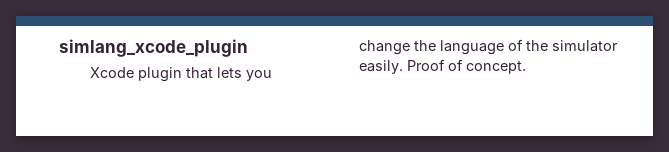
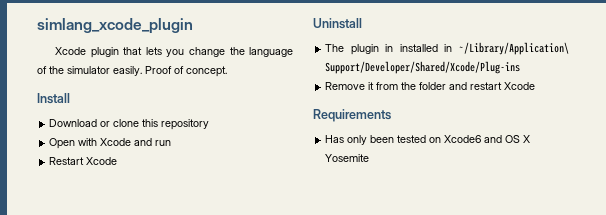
(526, 67) none -> [37,93,70,104] [49,119,210,130] [49,138,172,149] [49,157,118,165] [313,18,362,29] [325,42,569,55] [325,61,521,74] [325,82,536,90] [313,109,391,122] [325,135,531,145] [325,154,370,162] // Install // Download or clone this repository // Open with Xcode and run // Restart Xcode // Uninstall // The plugin in installed in ~/Library/Application\ Support/Developer/Shared/Xcode/Plug-ins // Remove it from the folder and restart Xcode // Requirements // Has only been tested on Xcode6 and OS X Yosemite

